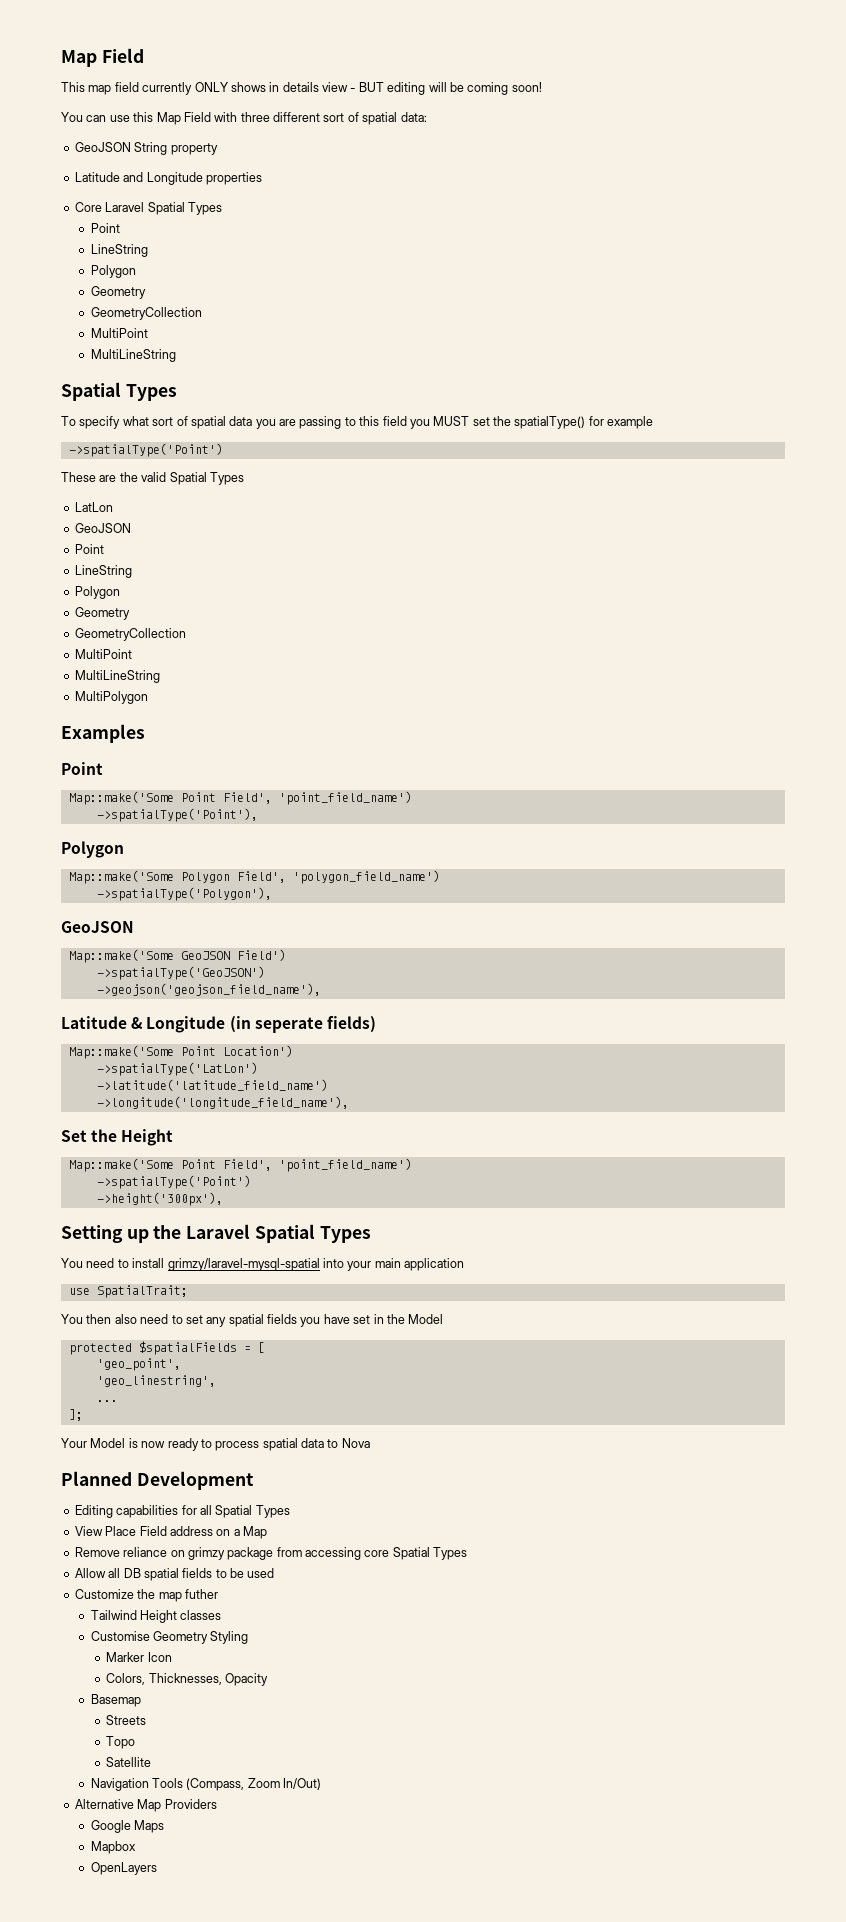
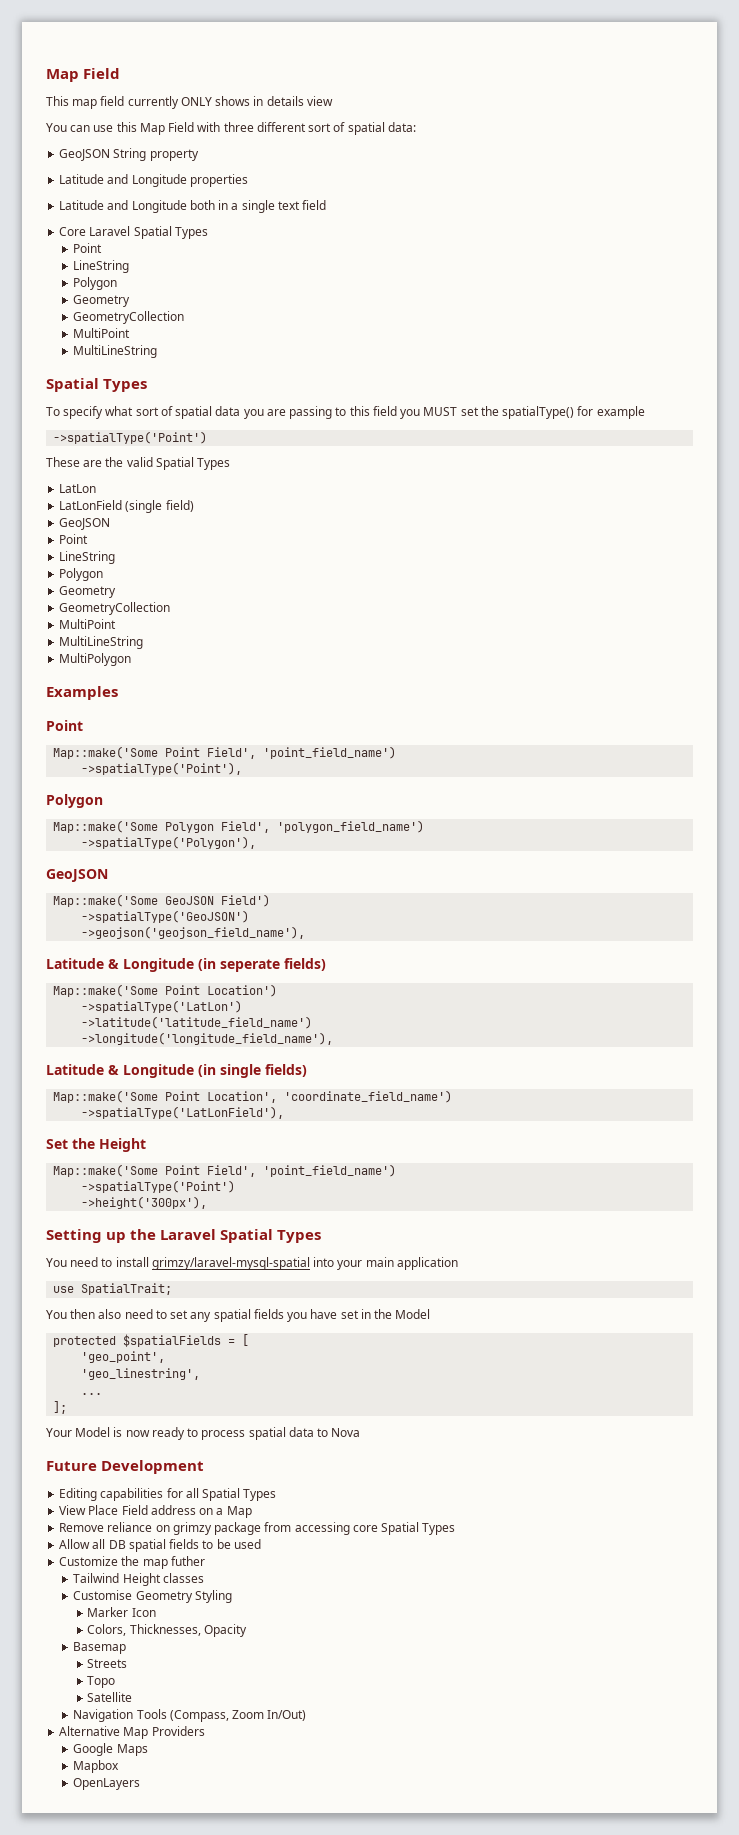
[350,82,542,95] - BUT editing will be coming soon! -> (333, 101) none
(262, 178) none -> [59,200,327,213] // Latitude and Longitude both in a single text field
(113, 507) none -> [59,500,194,513] // LatLonField (single field)
(349, 1102) none -> [46,1064,307,1078] [53,1090,453,1103] [81,1106,285,1119] // Latitude & Longitude (in single fields) // Map::make('Some Point Location', 'coordinate_field_name') // ->spatialType('LatLonField'),
[61,1471,132,1486] Planned -> [46,1461,97,1471] Future

